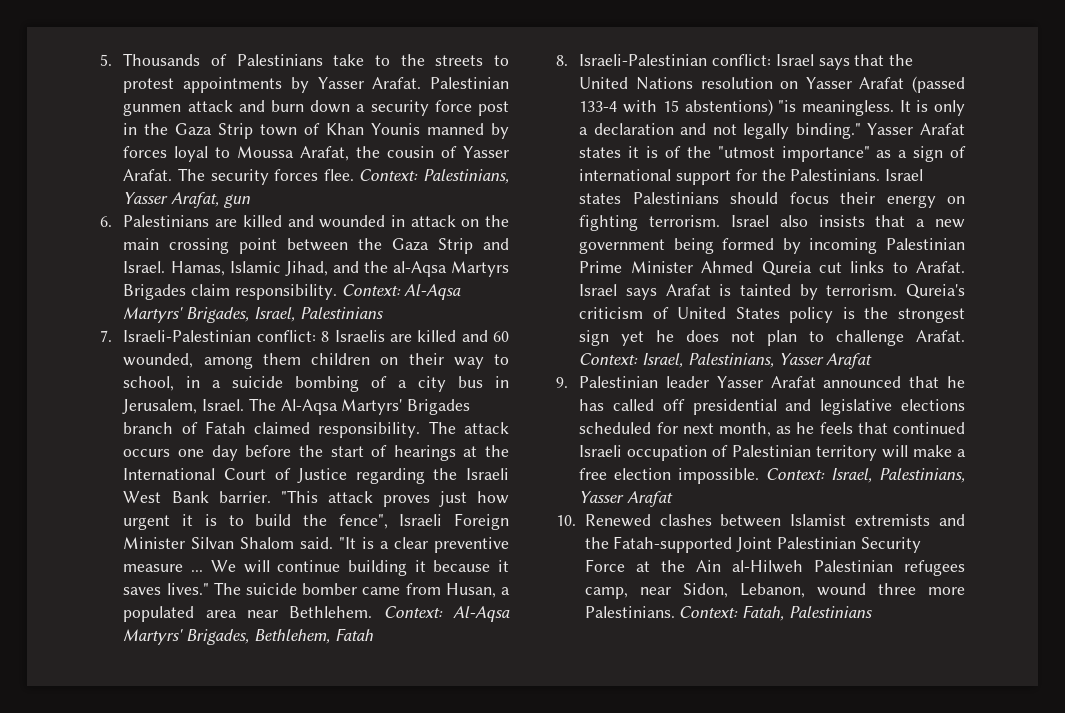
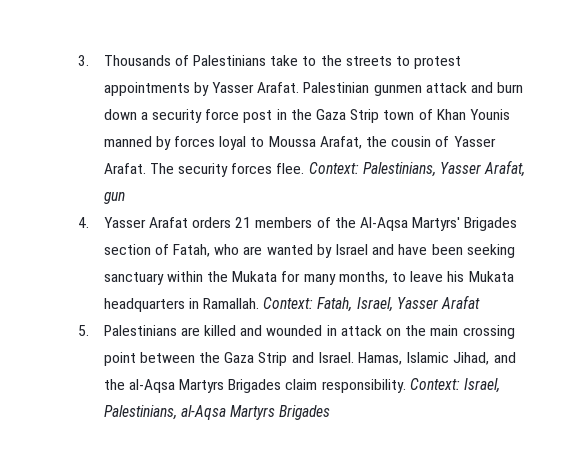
[100,54,112,66] 5. -> [78,55,89,66] 3.
[100,216,112,227] 6. -> [78,217,518,231] [103,244,515,258] [103,271,514,285] [103,295,480,312] [78,325,89,336] 4. Yasser Arafat orders 21 members of the Al-Aqsa Martyrs' Brigades section of Fatah, who are wanted by Israel and have been seeking sanctuary within the Mukata for many months, to leave his Mukata headquarters in Ramallah. Context: Fatah, Israel, Yasser Arafat // 5.
[404,284,462,300] [123,307,383,323] [100,330,510,342] [123,353,509,369] [123,376,510,392] [122,398,471,415] [123,421,509,438] [123,445,510,461] [123,468,509,484] [123,490,510,507] [123,513,509,530] [123,537,509,553] [123,560,509,576] [123,582,510,598] [123,606,510,622] [123,628,373,645] [556,54,914,70] [579,76,965,93] [579,99,965,116] [579,123,965,139] [579,146,966,162] [579,169,924,185] [579,192,965,208] [579,215,965,231] [579,238,965,254] [579,261,965,276] [579,284,965,300] [579,307,965,323] [579,330,965,346] [579,353,873,369] [556,376,965,388] [579,399,965,415] [579,422,965,437] [579,445,966,461] [579,468,965,484] [579,491,674,507] [556,514,965,527] [584,536,921,553] [584,559,965,576] [584,583,965,599] [584,605,872,621] Al-Aqsa Martyrs' Brigades, Israel, Palestinians // 7. Israeli-Palestinian conflict: 8 Israelis are killed and 60 wounded, among them children on their way to school, in a suicide bombing of a city bus in Jerusalem, Israel. The Al-Aqsa Martyrs' Brigades branch of Fatah claimed responsibility. The attack occurs one day before the start of hearings at the International Court of Justice regarding the Israeli West Bank barrier. "This attack proves just how urgent it is to build the fence", Israeli Foreign Minister Silvan Shalom said. "It is a clear preventive measure ... We will continue building it because it saves lives." The suicide bomber came from Husan, a populated area near Bethlehem. Context: Al-Aqsa Martyrs' Brigades, Bethlehem, Fatah // 8. Israeli-Palestinian conflict: Israel says that the United Nations resolution on Yasser Arafat (passed 133-4 with 15 abstentions) "is meaningless. It is only a declaration and not legally binding." Yasser Arafat states it is of the "utmost importance" as a sign of international support for the Palestinians. Israel states Palestinians should focus their energy on fighting terrorism. Israel also insists that a new government being formed by incoming Palestinian Prime Minister Ahmed Qureia cut links to Arafat. Israel says Arafat is tainted by terrorism. Qureia's criticism of United States policy is the strongest sign yet he does not plan to challenge Arafat. Context: Israel, Palestinians, Yasser Arafat // 9. Palestinian leader Yasser Arafat announced that he has called off presidential and legislative elections scheduled for next month, as he feels that continued Israeli occupation of Palestinian territory will make a free election impossible. Context: Israel, Palestinians, Yasser Arafat // 10. Renewed clashes between Islamist extremists and the Fatah-supported Joint Palestinian Security Force at the Ain al-Hilweh Palestinian refugees camp, near Sidon, Lebanon, wound three more Palestinians. Context: Fatah, Palestinians -> [463,378,500,393] [103,405,331,420] Israel, Palestinians, al-Aqsa Martyrs Brigades

